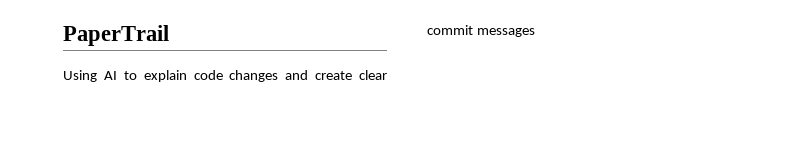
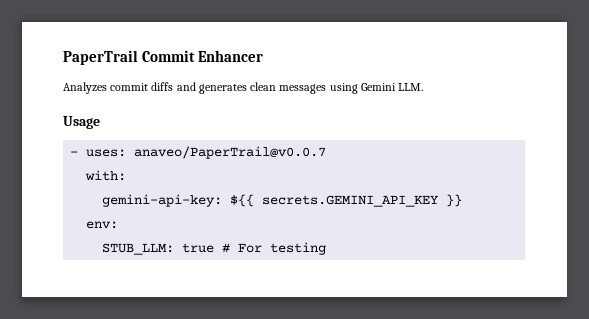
[63,70,387,82] [427,25,535,37] // Using AI to explain code changes and create clear commit messages -> [142,50,264,62] [63,82,424,94] [63,116,100,129] [70,146,327,159] [85,170,127,181] [102,194,463,207] [86,221,119,229] [102,242,327,255] Commit Enhancer // Analyzes commit diffs and generates clean messages using Gemini LLM. // Usage // - uses: anaveo/PaperTrail@v0.0.7 // with: // gemini-api-key: ${{ secrets.GEMINI_API_KEY }} // env: // STUB_LLM: true # For testing

